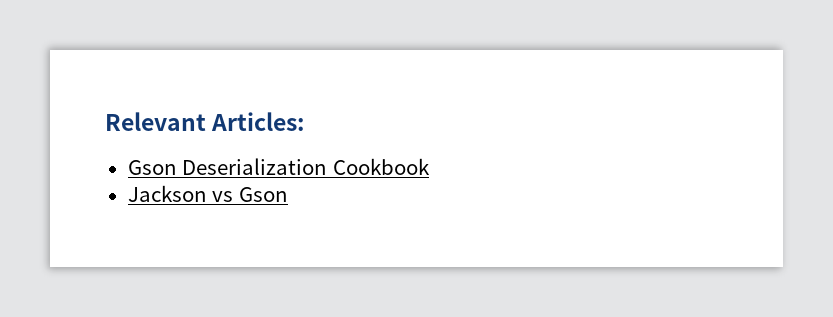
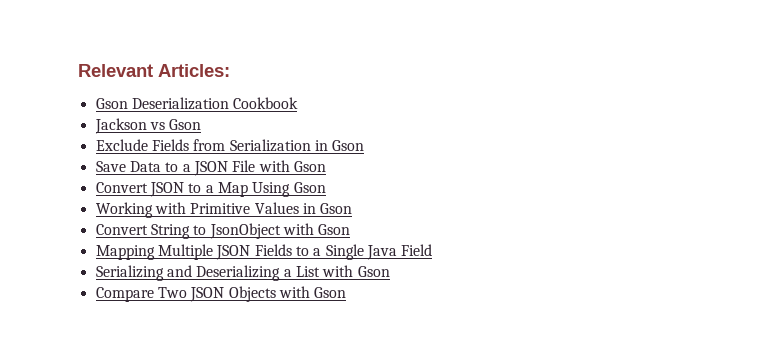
(288, 194) none -> [95,139,365,152] [95,160,326,176] [95,182,326,197] [95,202,353,218] [95,223,351,239] [95,244,433,260] [95,265,390,281] [95,286,347,302] // Exclude Fields from Serialization in Gson // Save Data to a JSON File with Gson // Convert JSON to a Map Using Gson // Working with Primitive Values in Gson // Convert String to JsonObject with Gson // Mapping Multiple JSON Fields to a Single Java Field // Serializing and Deserializing a List with Gson // Compare Two JSON Objects with Gson

